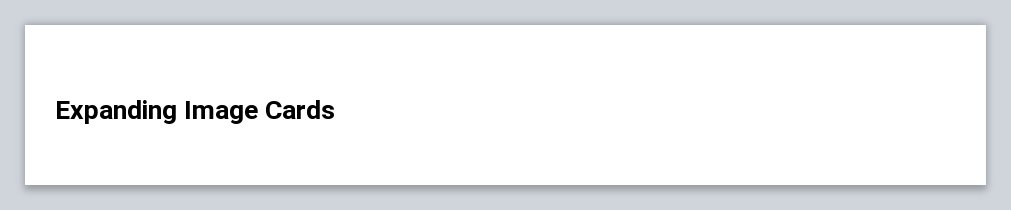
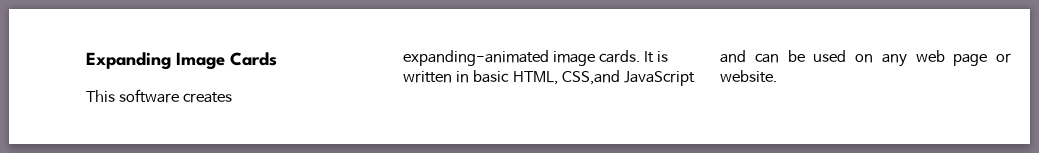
(336, 109) none -> [86,89,232,103] [403,50,668,66] [403,70,695,86] [720,50,1011,67] [720,70,777,83] // This software creates expanding-animated image cards. It is written in basic HTML, CSS,and JavaScript and can be used on any web page or website.

